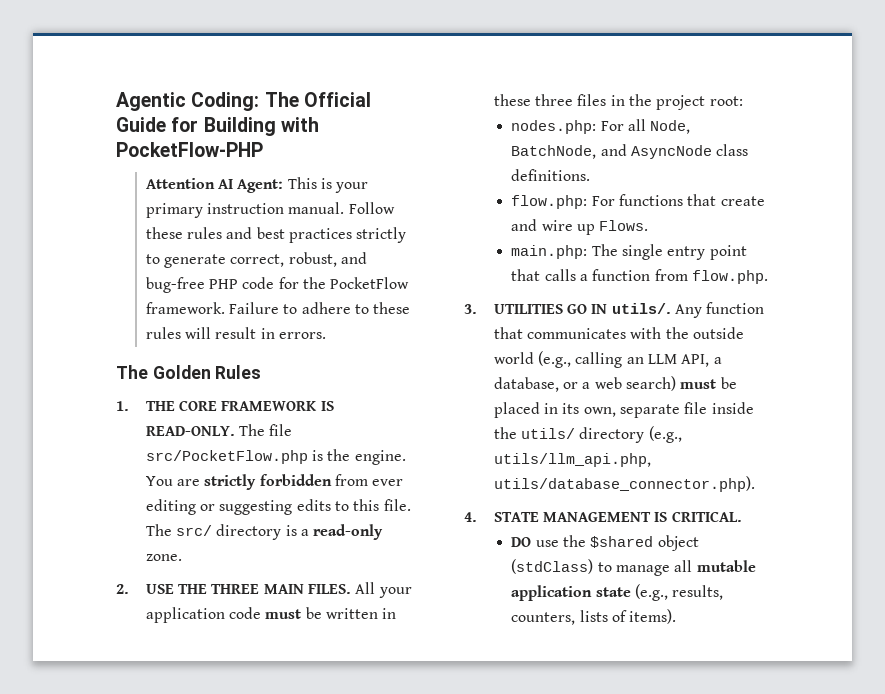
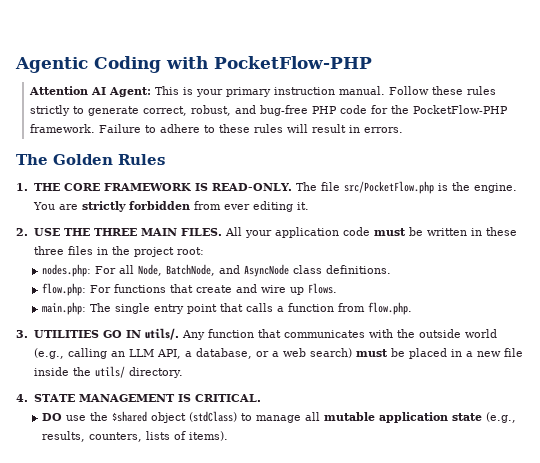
[191,92,371,111] [116,117,276,136] Coding: The Official Guide for Building -> [94,56,161,73] Coding
[226,227,353,243] and best practices -> (496, 90) none
[330,277,410,289] PocketFlow -> [412,105,508,114] PocketFlow-PHP
[200,499,411,515] [145,524,384,540] [145,554,182,561] or suggesting edits to this file. The src/ directory is a read-only zone. -> [296,202,309,210] it.
[562,403,681,418] its own, separate -> [465,351,501,357] a new
[579,426,682,443] [493,453,651,467] [493,476,755,492] directory (e.g., utils/llm_api.php, utils/database_connector.php). -> [128,367,184,378] directory.

